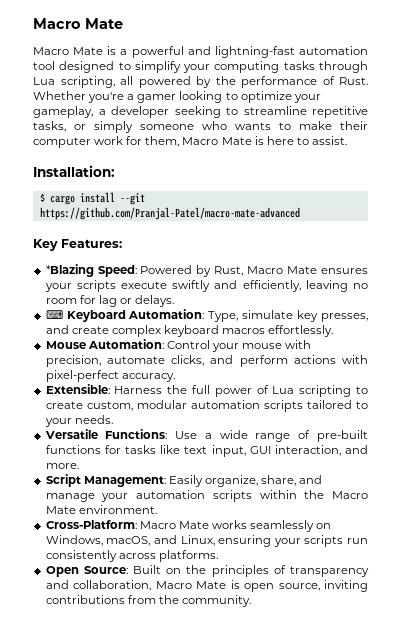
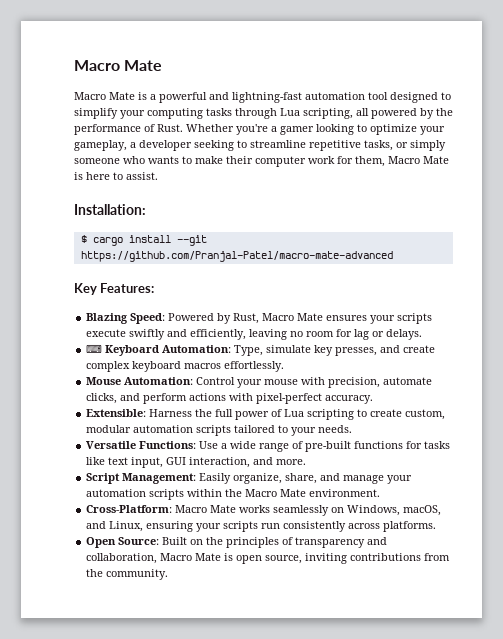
[45,264,94,277] *Blazing -> [86,313,129,324] Blazing

